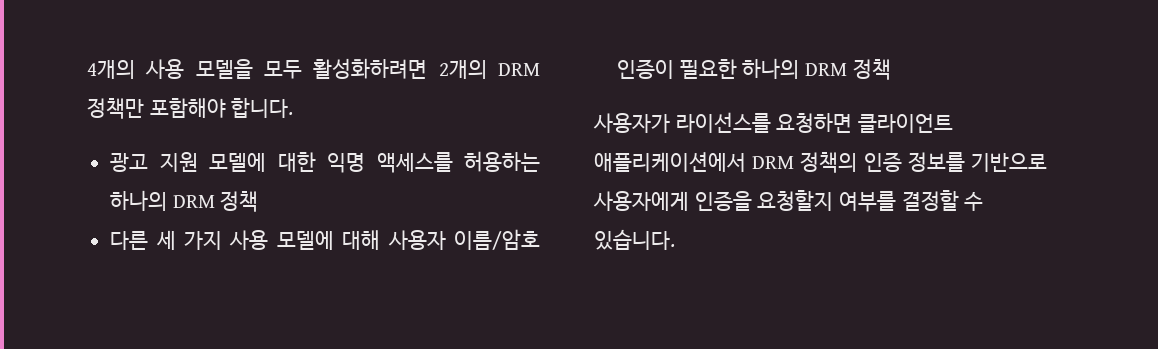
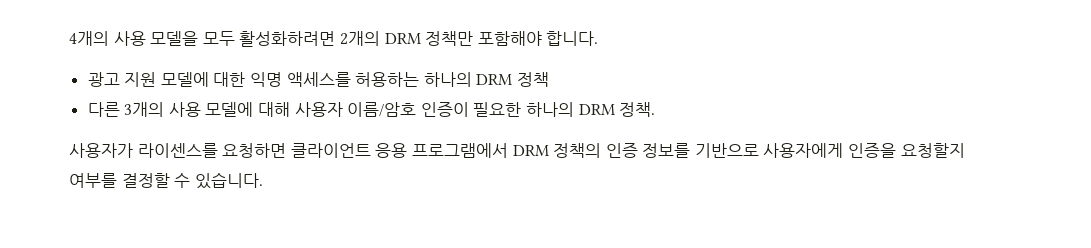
[155,230,222,250] 세 가지 -> [124,102,165,117] 3개의
[852,59,891,80] 정책 -> [619,102,656,117] 정책.
[675,112,771,133] 라이선스를 -> [137,143,218,158] 라이센스를
[594,152,746,172] 애플리케이션에서 -> [375,143,508,158] 응용 프로그램에서

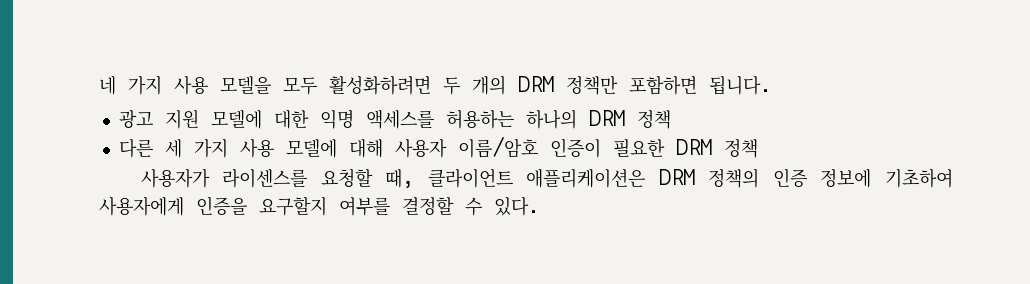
[69,31,109,46] 4개의 -> [99,75,162,95] 네 가지
[339,31,599,46] 2개의 DRM 정책만 포함해야 합니다. -> [443,75,772,95] 두 개의 DRM 정책만 포함하면 됩니다.
[124,102,165,117] 3개의 -> [164,138,228,158] 세 가지
[526,102,656,117] 하나의 DRM 정책. -> [675,139,758,158] DRM 정책
[222,143,508,158] 요청하면 클라이언트 응용 프로그램에서 -> [320,168,646,188] 요청할 때, 클라이언트 애플리케이션은
[642,143,759,158] 정보를 기반으로 -> [820,169,954,188] 정보에 기초하여
[900,143,965,158] 요청할지 -> [259,196,327,216] 요구할지
[194,172,263,189] 있습니다. -> [494,196,540,216] 있다.

